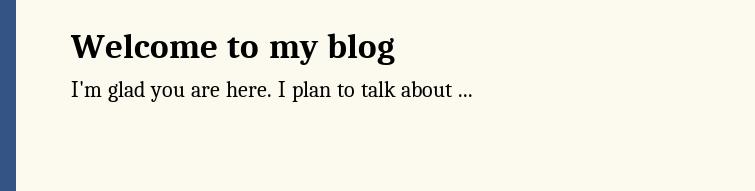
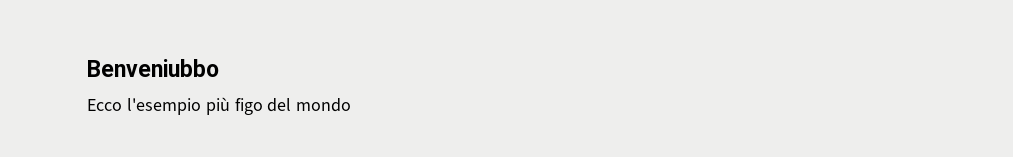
[70,33,395,65] [71,81,474,102] Welcome to my blog // I'm glad you are here. I plan to talk about ... -> [87,59,219,77] [87,97,352,115] Benveniubbo // Ecco l'esempio più figo del mondo

